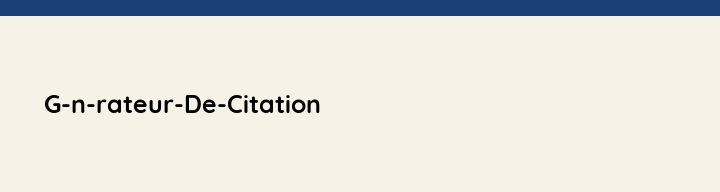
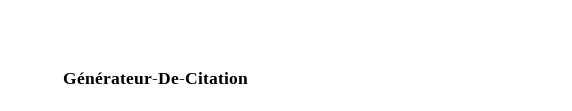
[44,95,321,113] G-n-rateur-De-Citation -> [63,72,248,84] Générateur-De-Citation

